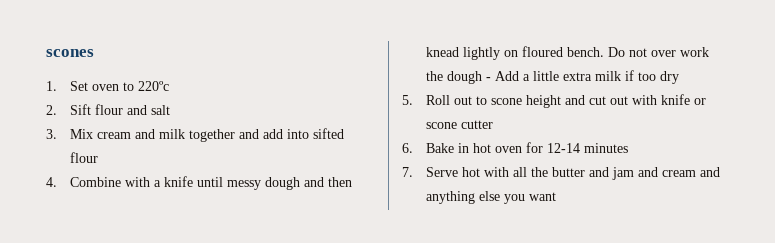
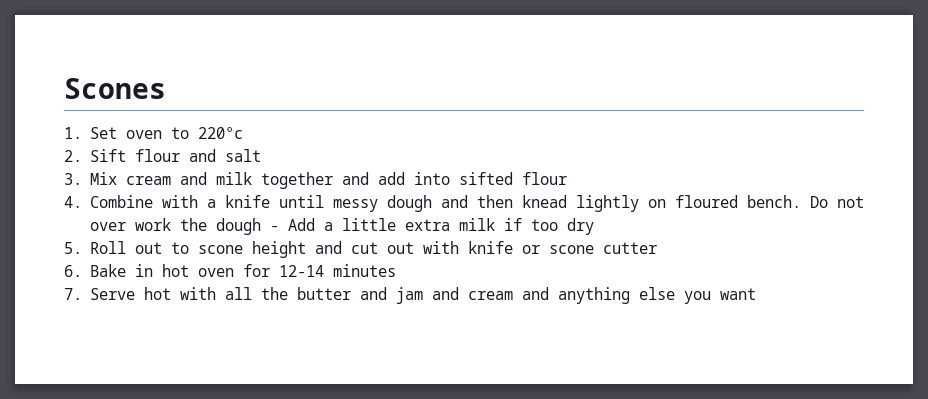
[46,49,94,57] scones -> [64,78,166,99] Scones

